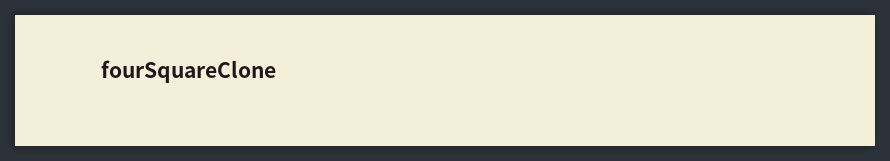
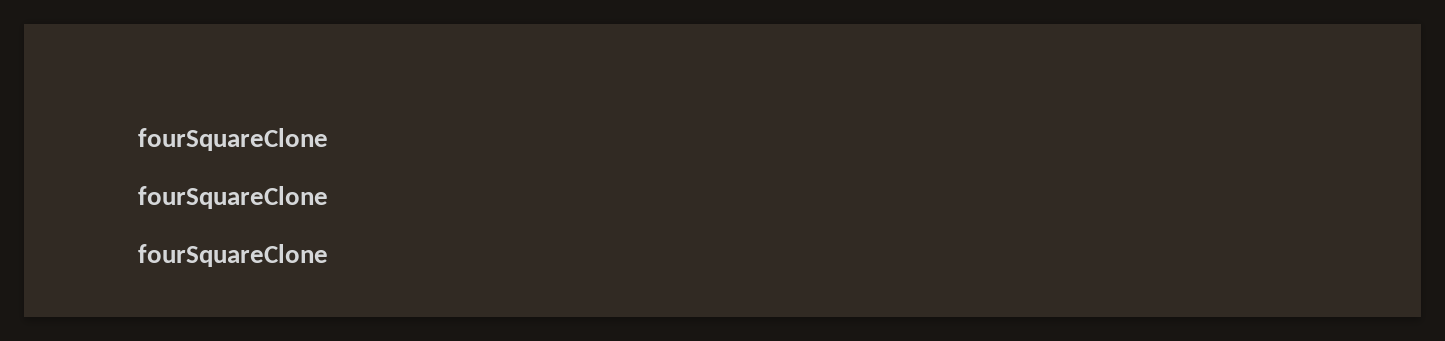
[101,60,276,83] fourSquareClone -> [138,128,328,151] [138,186,328,209] [138,244,328,267] fourSquareClone // fourSquareClone // fourSquareClone

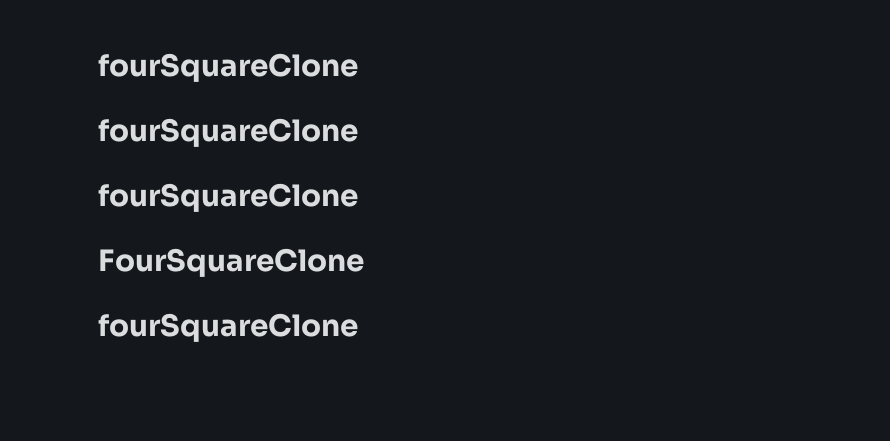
(328, 255) none -> [98,248,364,277] [98,313,358,342] // FourSquareClone // fourSquareClone

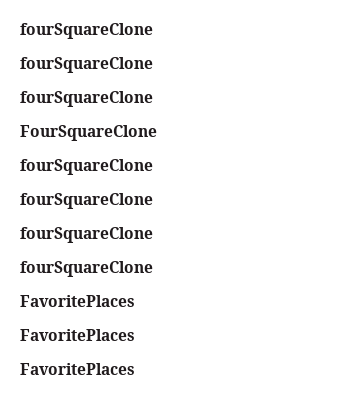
(358, 327) none -> [20,193,153,209] [20,227,153,243] [20,261,153,277] [20,295,135,307] [20,329,135,341] [20,363,135,375] // fourSquareClone // fourSquareClone // fourSquareClone // FavoritePlaces // FavoritePlaces // FavoritePlaces

